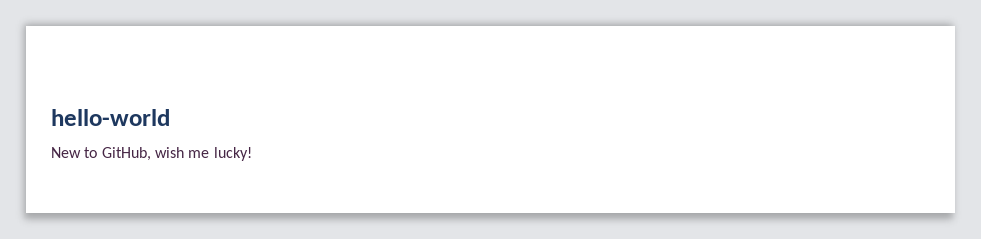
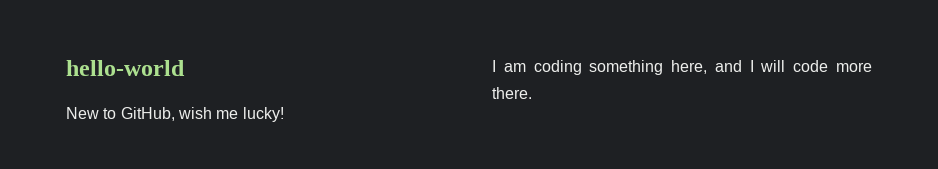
(252, 154) none -> [492,60,872,75] [492,87,532,99] // I am coding something here, and I will code more there.

